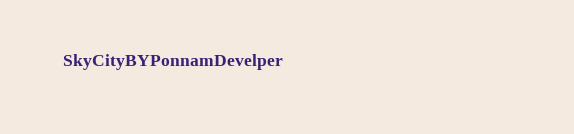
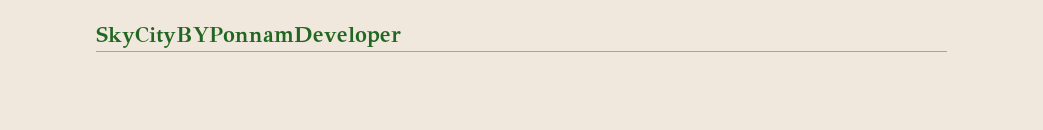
[63,54,283,70] SkyCityBYPonnamDevelper -> [96,26,401,48] SkyCityBYPonnamDeveloper

